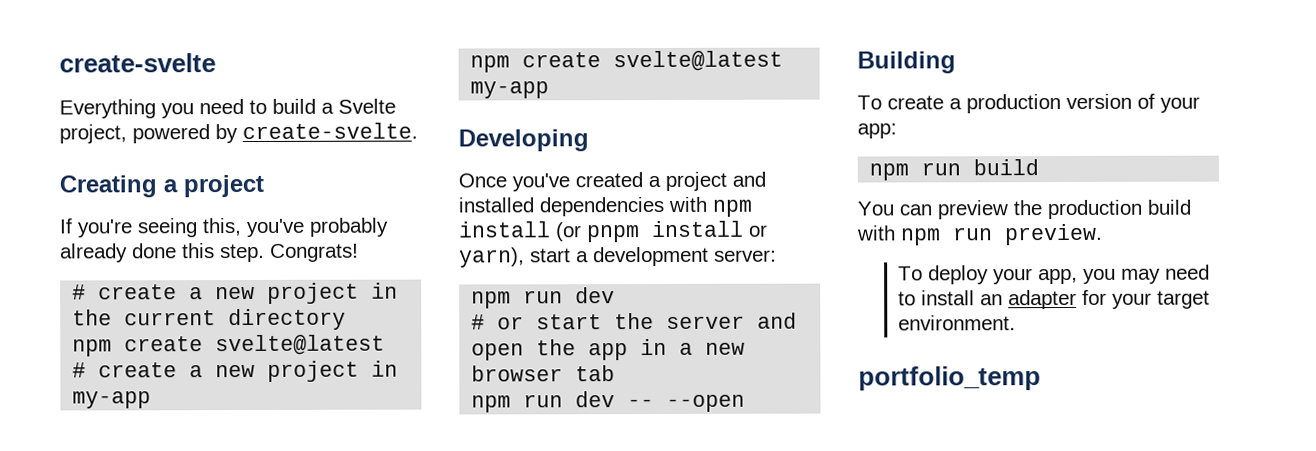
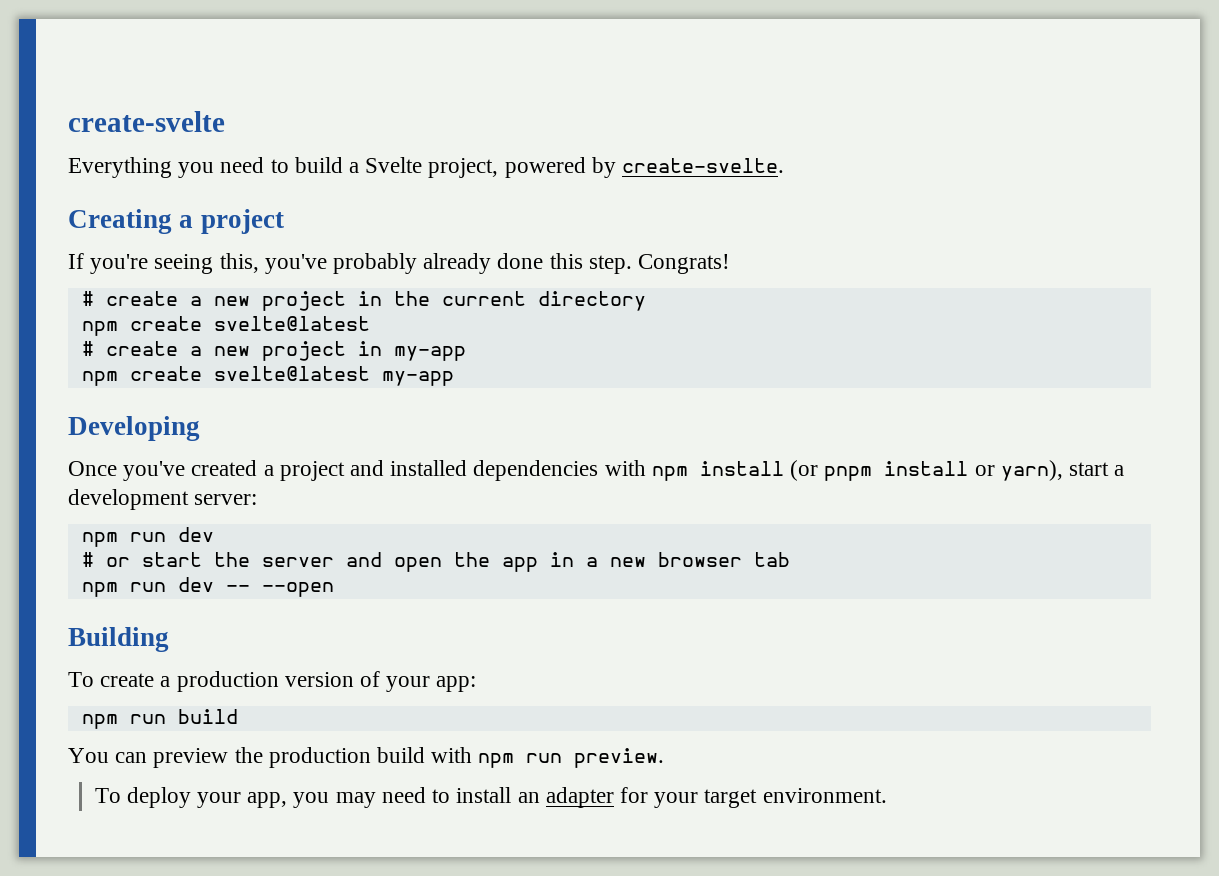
[858,366,1041,391] // portfolio_temp -> (887, 795) none

